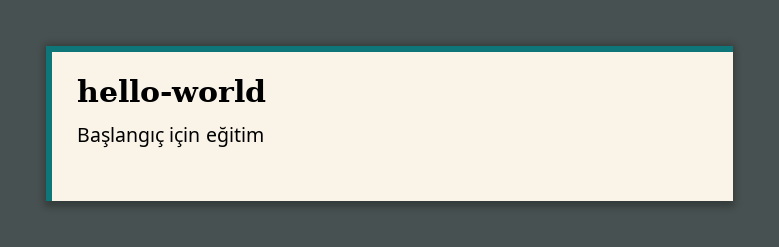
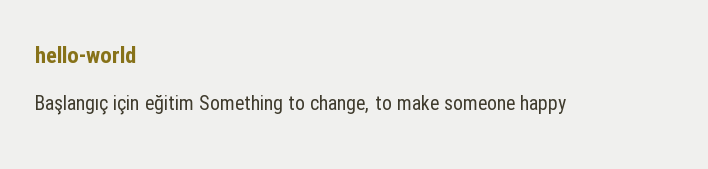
(264, 136) none -> [198,95,567,114] Something to change, to make someone happy

